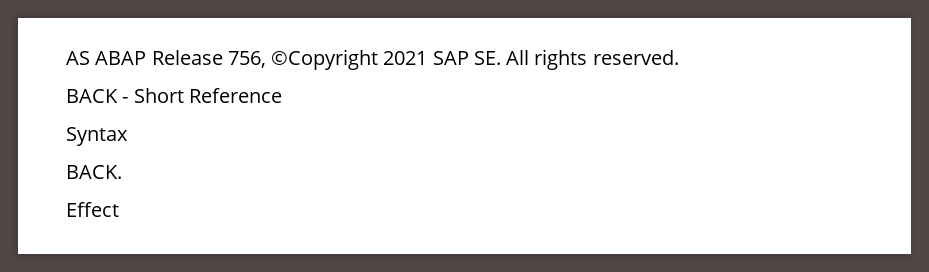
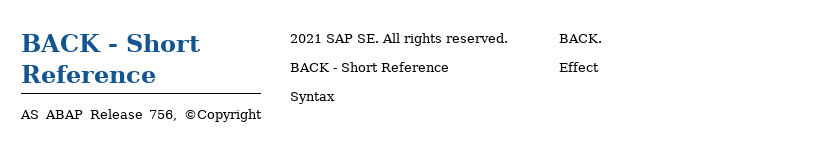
(66, 58) none -> [21,34,200,52] [21,65,156,83] BACK - Short Reference //

